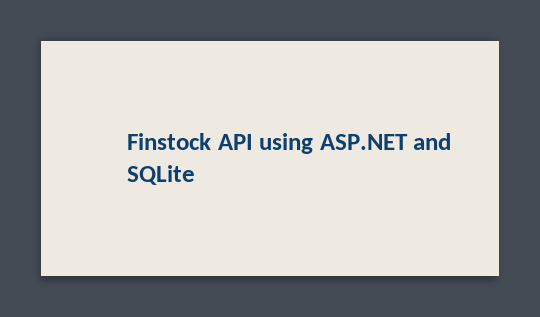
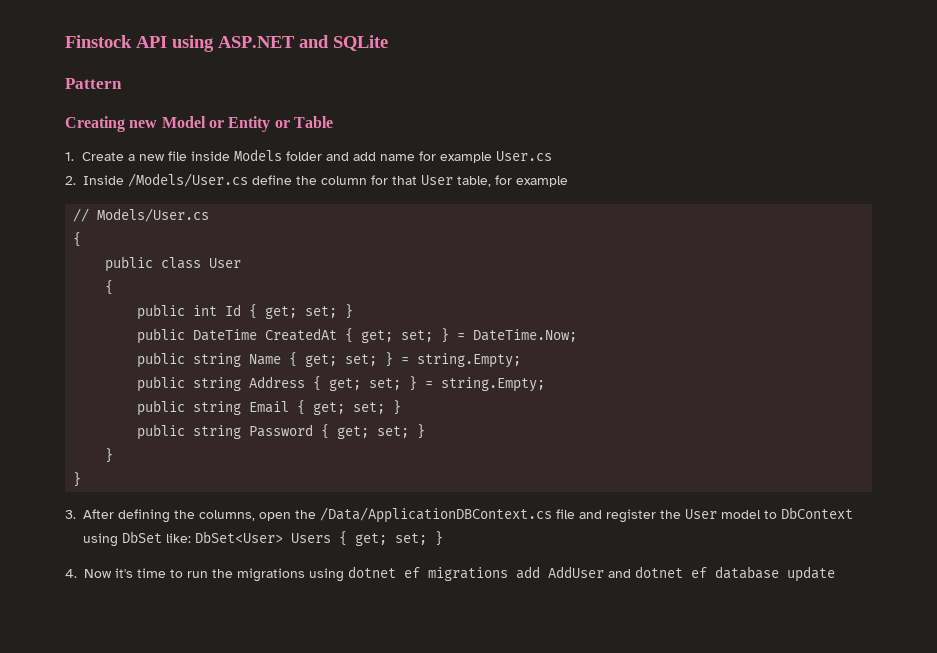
(195, 175) none -> [65,78,122,89] [65,116,333,132] [65,149,553,163] [65,173,568,187] [73,208,210,222] [73,232,82,247] [105,256,242,272] [105,280,114,295] [137,304,354,320] [137,328,578,344] [137,352,522,368] [137,376,546,392] [137,400,402,416] [137,424,426,440] [105,448,114,463] [73,472,82,487] [65,507,853,523] [83,531,443,547] [65,566,835,582] // Pattern // Creating new Model or Entity or Table // 1. Create a new file inside Models folder and add name for example User.cs // 2. Inside /Models/User.cs define the column for that User table, for example // // Models/User.cs // { // public class User // { // public int Id { get; set; } // public DateTime CreatedAt { get; set; } = DateTime.Now; // public string Name { get; set; } = string.Empty; // public string Address { get; set; } = string.Empty; // public string Email { get; set; } // public string Password { get; set; } // } // } // 3. After defining the columns, open the /Data/ApplicationDBContext.cs file and register the User model to DbContext using DbSet like: DbSet<User> Users { get; set; } // 4. Now it's time to run the migrations using dotnet ef migrations add AddUser and dotnet ef database update

